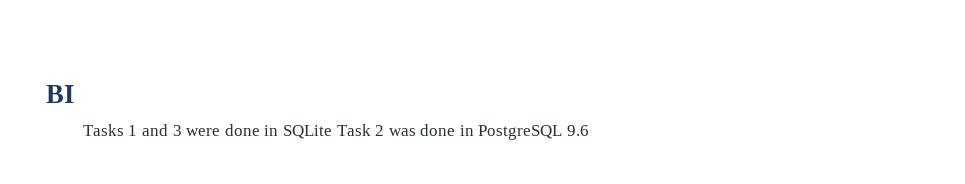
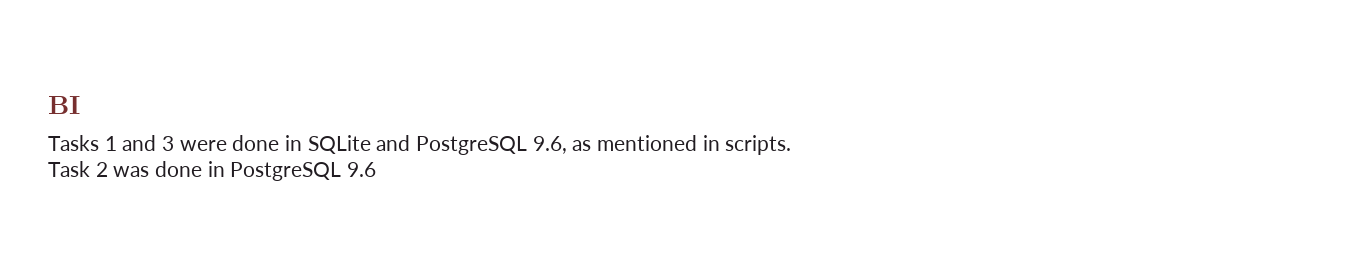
(332, 132) none -> [376,135,792,155] and PostgreSQL 9.6, as mentioned in scripts. //

